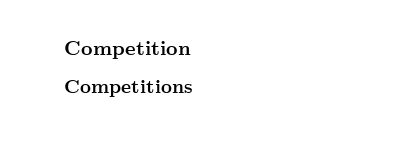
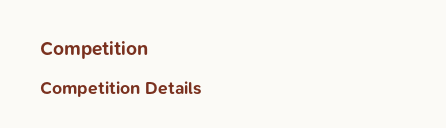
[64,80,193,97] Competitions -> [40,81,201,97] Competition Details

